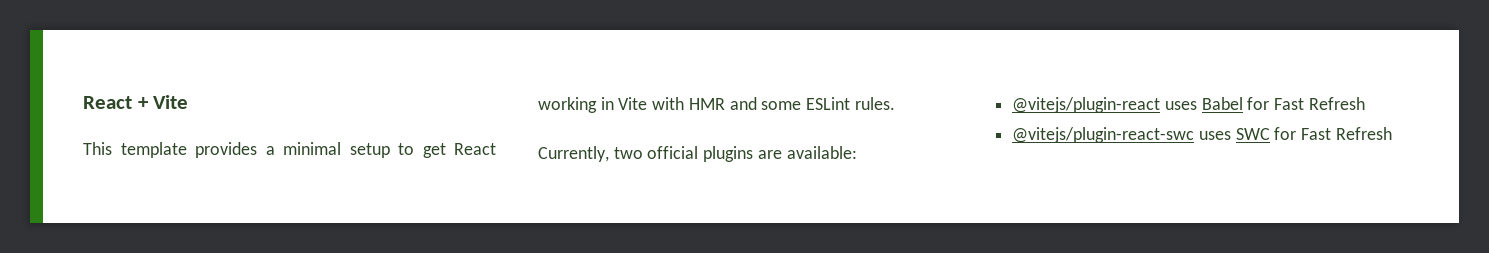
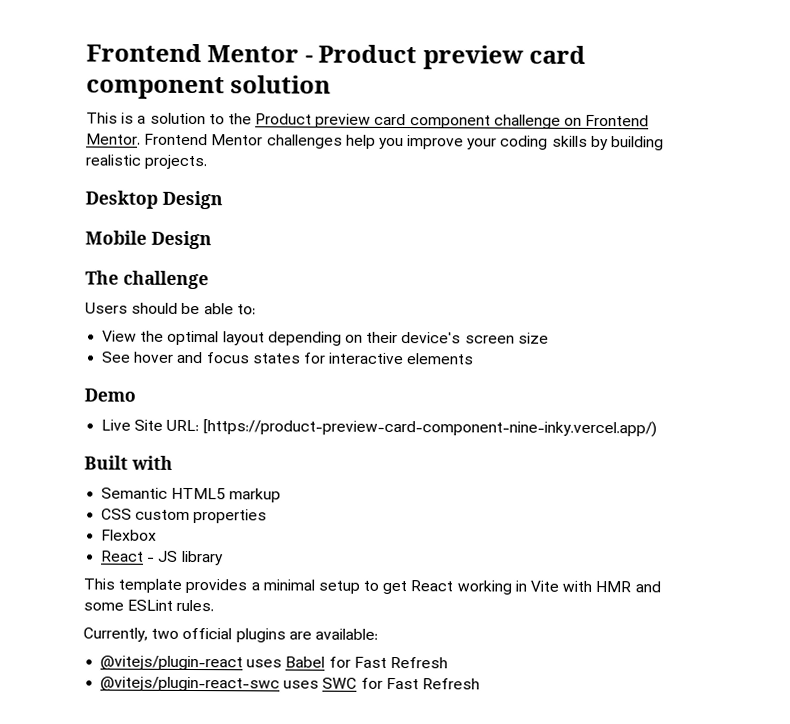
[83,95,189,109] React + Vite -> [86,43,587,70] [86,75,332,100] [86,112,650,129] [86,133,665,151] [85,154,209,170] [85,190,223,210] [85,230,212,250] [85,270,209,290] [85,302,256,315] [102,330,549,346] [101,351,475,365] [84,388,136,402] [101,419,657,438] [84,455,173,470] [101,487,282,503] [101,508,268,524] [101,529,158,541] [101,550,224,566] Frontend Mentor - Product preview card component solution // This is a solution to the Product preview card component challenge on Frontend Mentor. Frontend Mentor challenges help you improve your coding skills by building realistic projects. // Desktop Design // Mobile Design // The challenge // Users should be able to: // View the optimal layout depending on their device's screen size // See hover and focus states for interactive elements // Demo // Live Site URL: [https://product-preview-card-component-nine-inky.vercel.app/) // Built with // Semantic HTML5 markup // CSS custom properties // Flexbox // React - JS library

